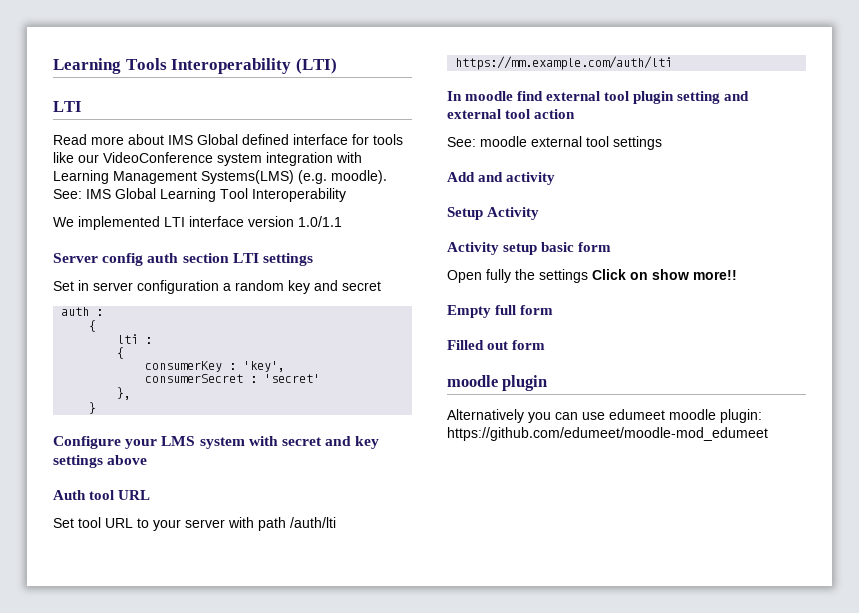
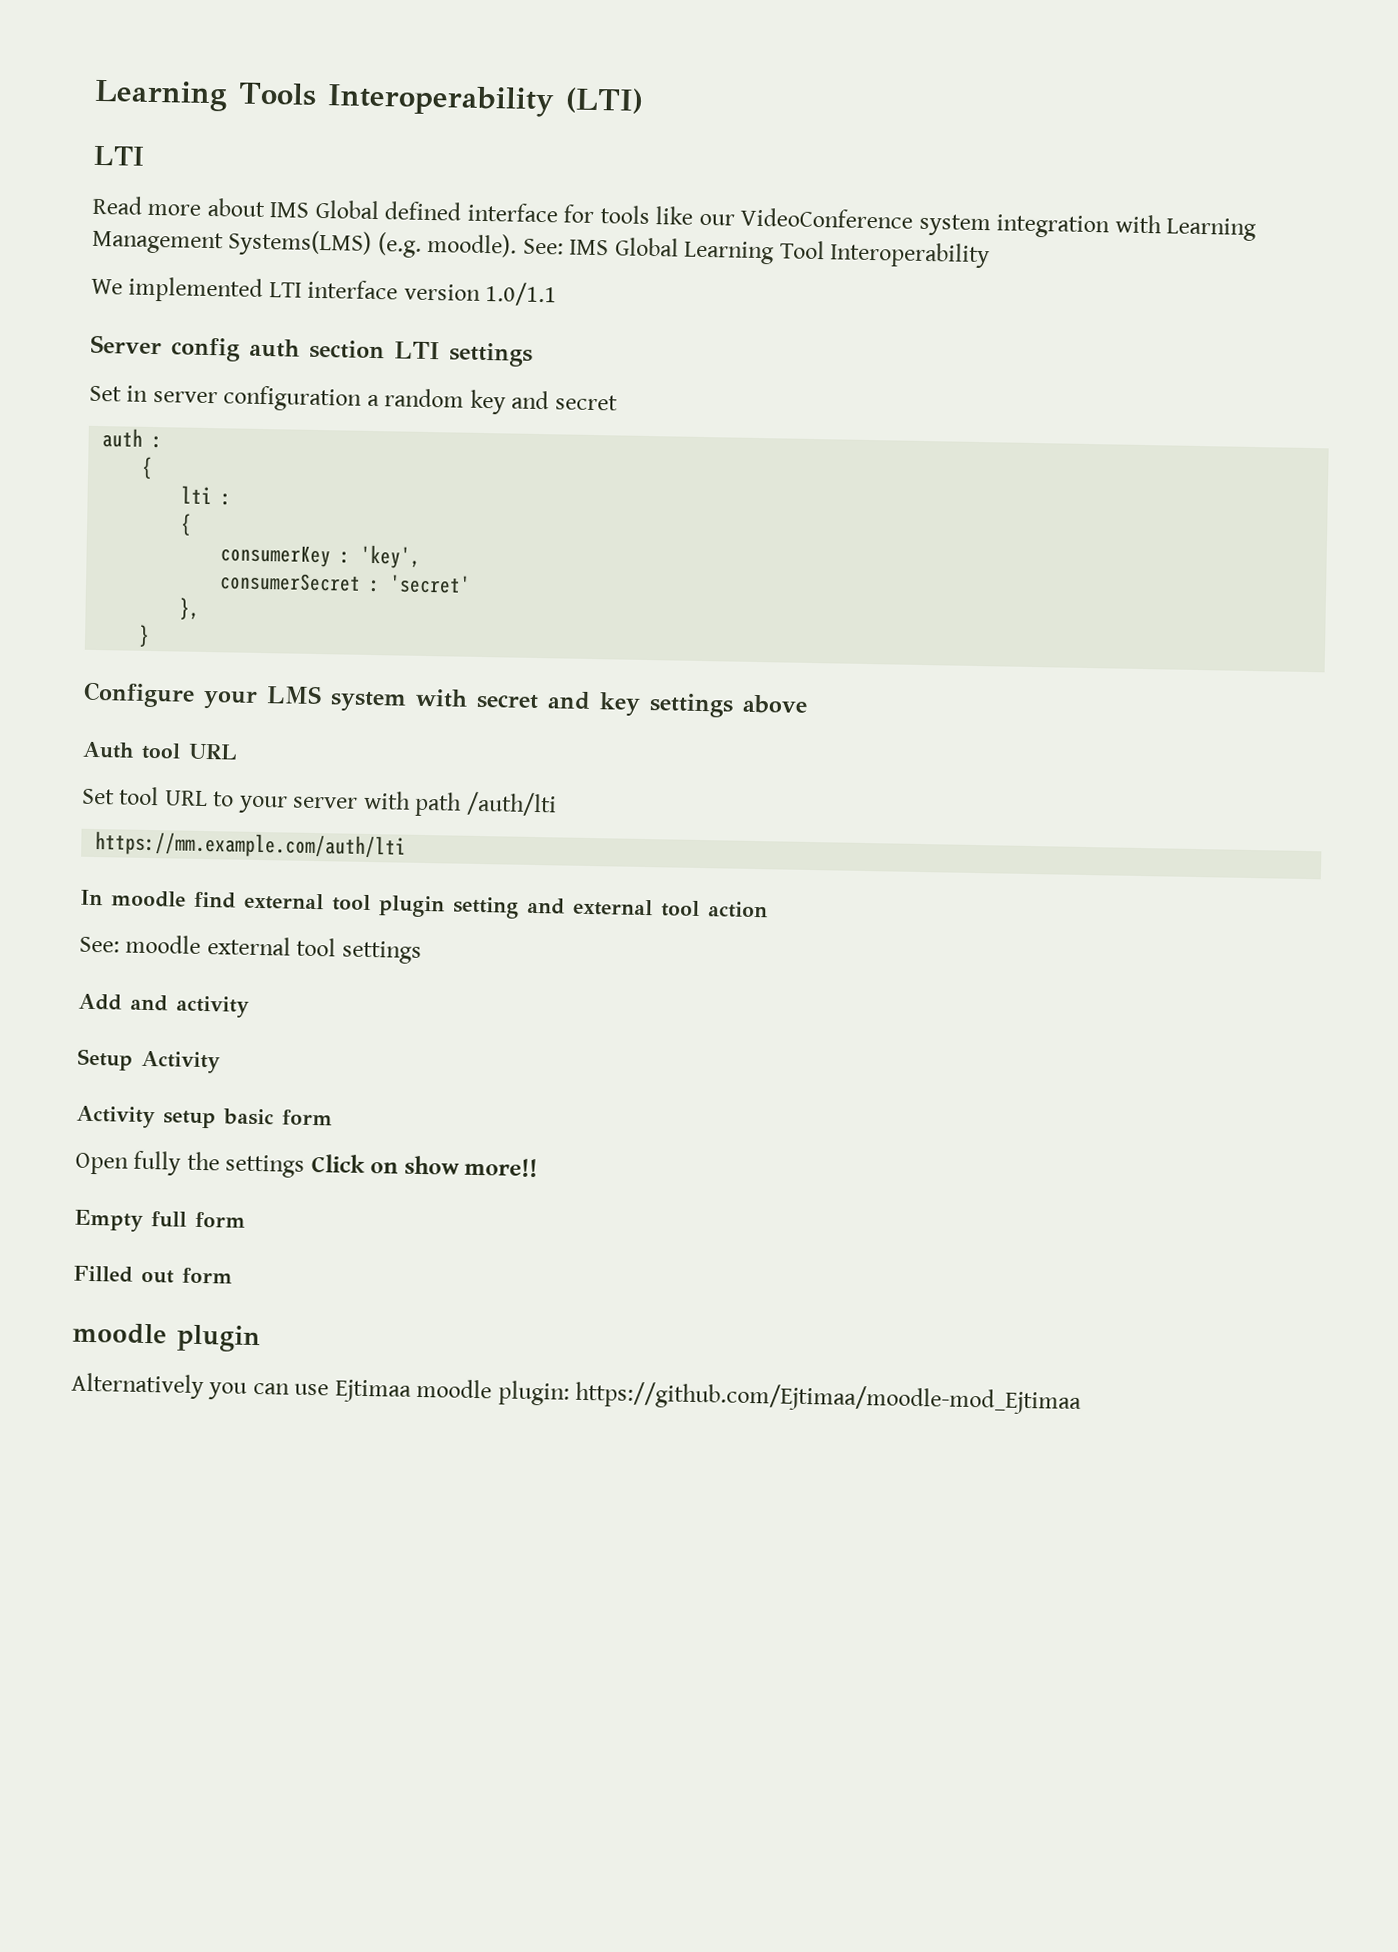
[609,409,665,420] edumeet -> [334,1379,412,1403] Ejtimaa
[447,427,768,441] https://github.com/edumeet/moodle-mod_edumeet -> [575,1380,1083,1416] https://github.com/Ejtimaa/moodle-mod_Ejtimaa

